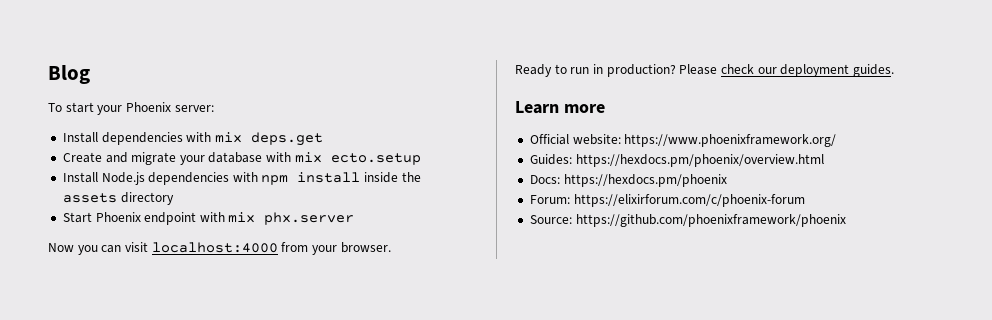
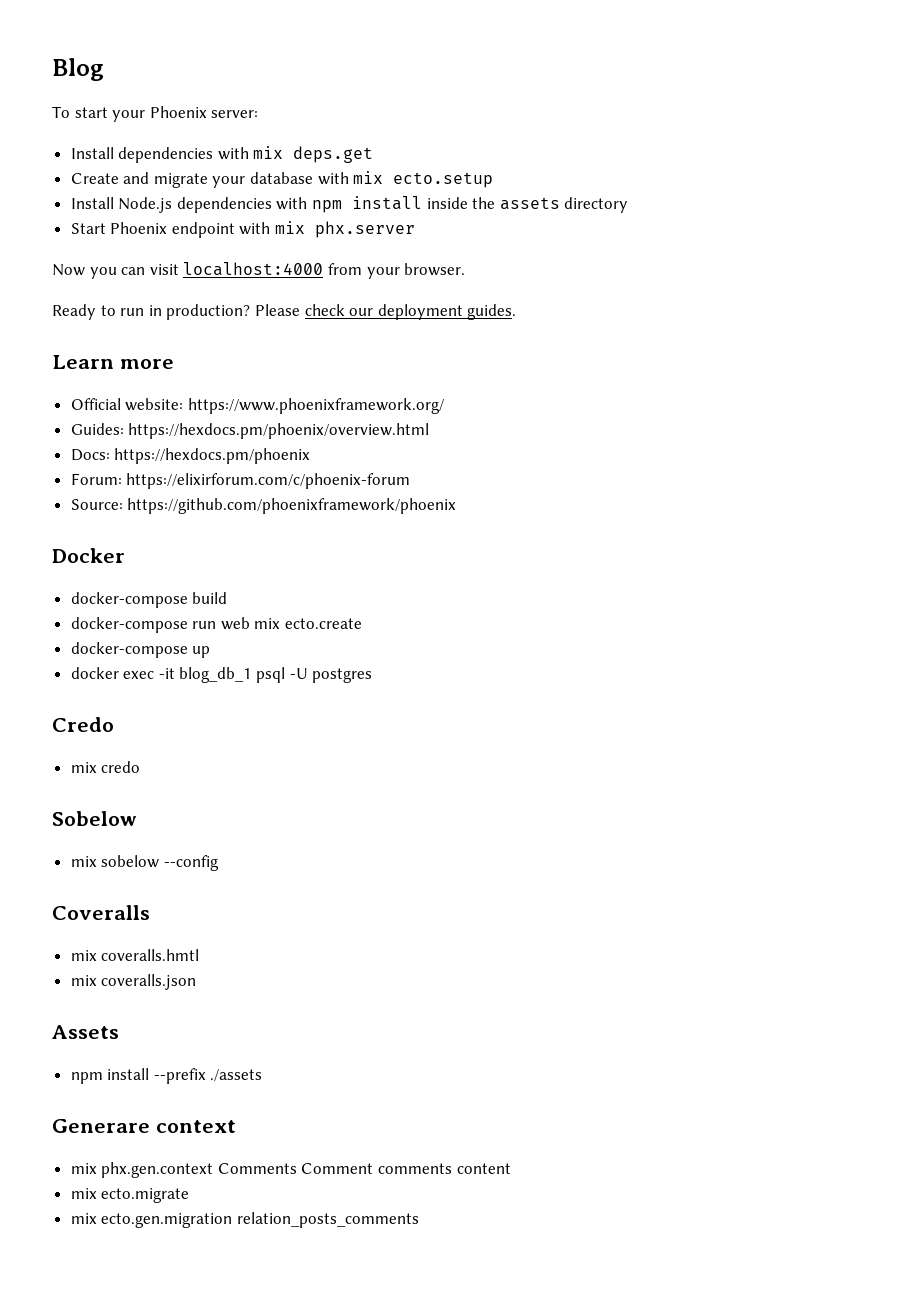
(846, 220) none -> [52,548,125,563] [70,592,228,608] [70,617,363,633] [70,642,211,658] [70,667,373,683] [52,717,114,732] [70,761,141,773] [52,811,137,826] [70,855,219,871] [52,905,150,920] [70,949,200,961] [70,974,197,990] [52,1025,119,1039] [70,1068,263,1084] [52,1119,236,1133] [70,1162,511,1178] [70,1188,190,1203] [70,1212,419,1228] // Docker // docker-compose build // docker-compose run web mix ecto.create // docker-compose up // docker exec -it blog_db_1 psql -U postgres // Credo // mix credo // Sobelow // mix sobelow --config // Coveralls // mix coveralls.hmtl // mix coveralls.json // Assets // npm install --prefix ./assets // Generare context // mix phx.gen.context Comments Comment comments content // mix ecto.migrate // mix ecto.gen.migration relation_posts_comments

